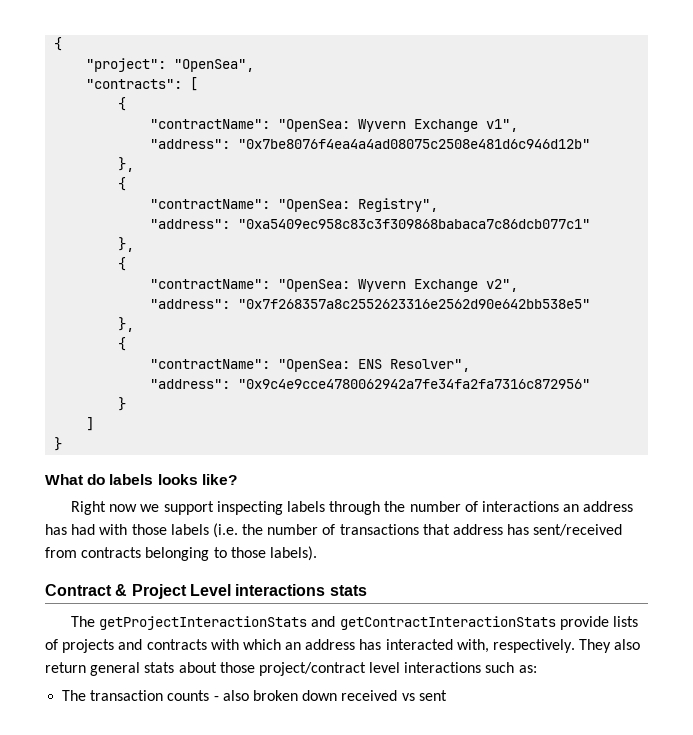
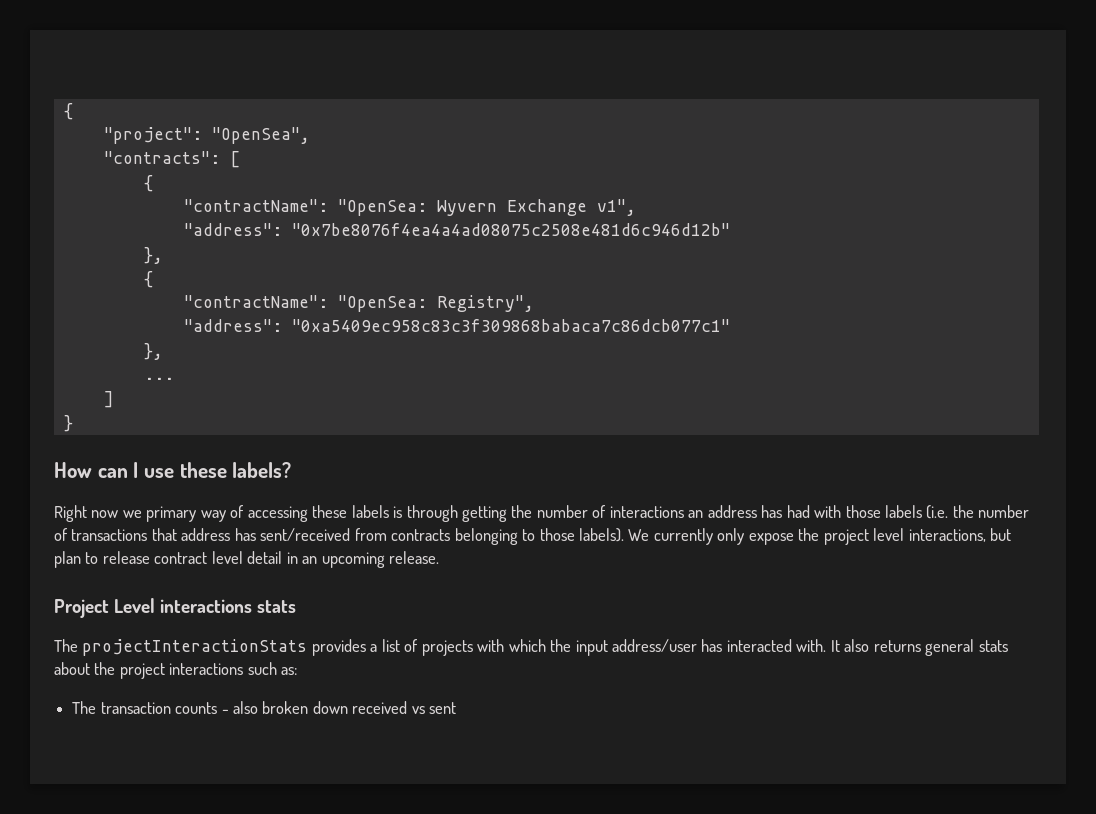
[118,257,127,271] [150,279,519,292] [150,299,591,309] [118,317,135,332] [118,337,127,351] [150,359,471,372] [150,379,591,389] [118,397,127,411] [86,417,95,431] [54,437,63,451] [45,474,237,485] [71,501,381,515] { // "contractName": "OpenSea: Wyvern Exchange v2", // "address": "0x7f268357a8c2552623316e2562d90e642bb538e5" // }, // { // "contractName": "OpenSea: ENS Resolver", // "address": "0x9c4e9cce4780062942a7fe34fa2fa7316c872956" // } // ] // } // What do labels looks like? // Right now we support inspecting labels through -> [143,377,174,380] [103,391,114,408] [63,415,73,432] [54,462,292,478] [54,505,508,522] ... // ] // } // How can I use these labels? // Right now we primary way of accessing these labels is through getting
[45,584,128,596] // Contract & -> [628,528,1012,545] [54,551,440,568] We currently only expose the project level interactions, but plan to release contract level detail in an upcoming release. //
[99,616,638,630] [45,639,641,653] [45,662,401,676] getProjectInteractionStats and getContractInteractionStats provide lists of projects and contracts with which an address has interacted with, respectively. They also return general stats about those project/contract level -> [82,639,1008,656] [54,662,165,679] projectInteractionStats provides a list of projects with which the input address/user has interacted with. It also returns general stats about the project

